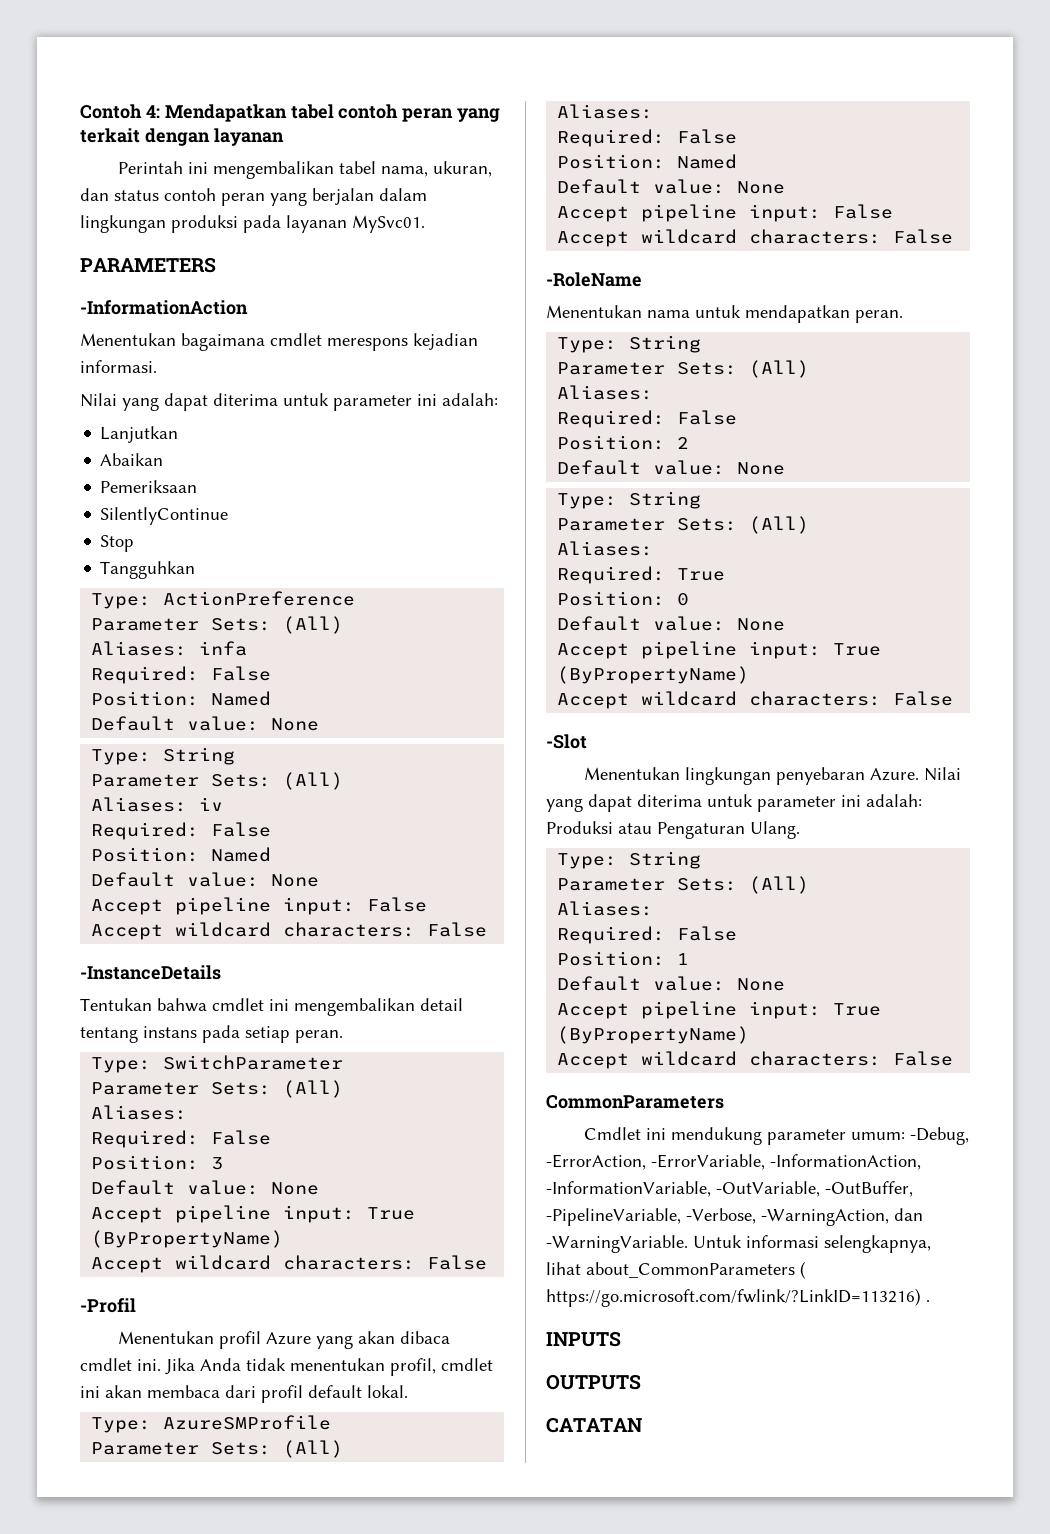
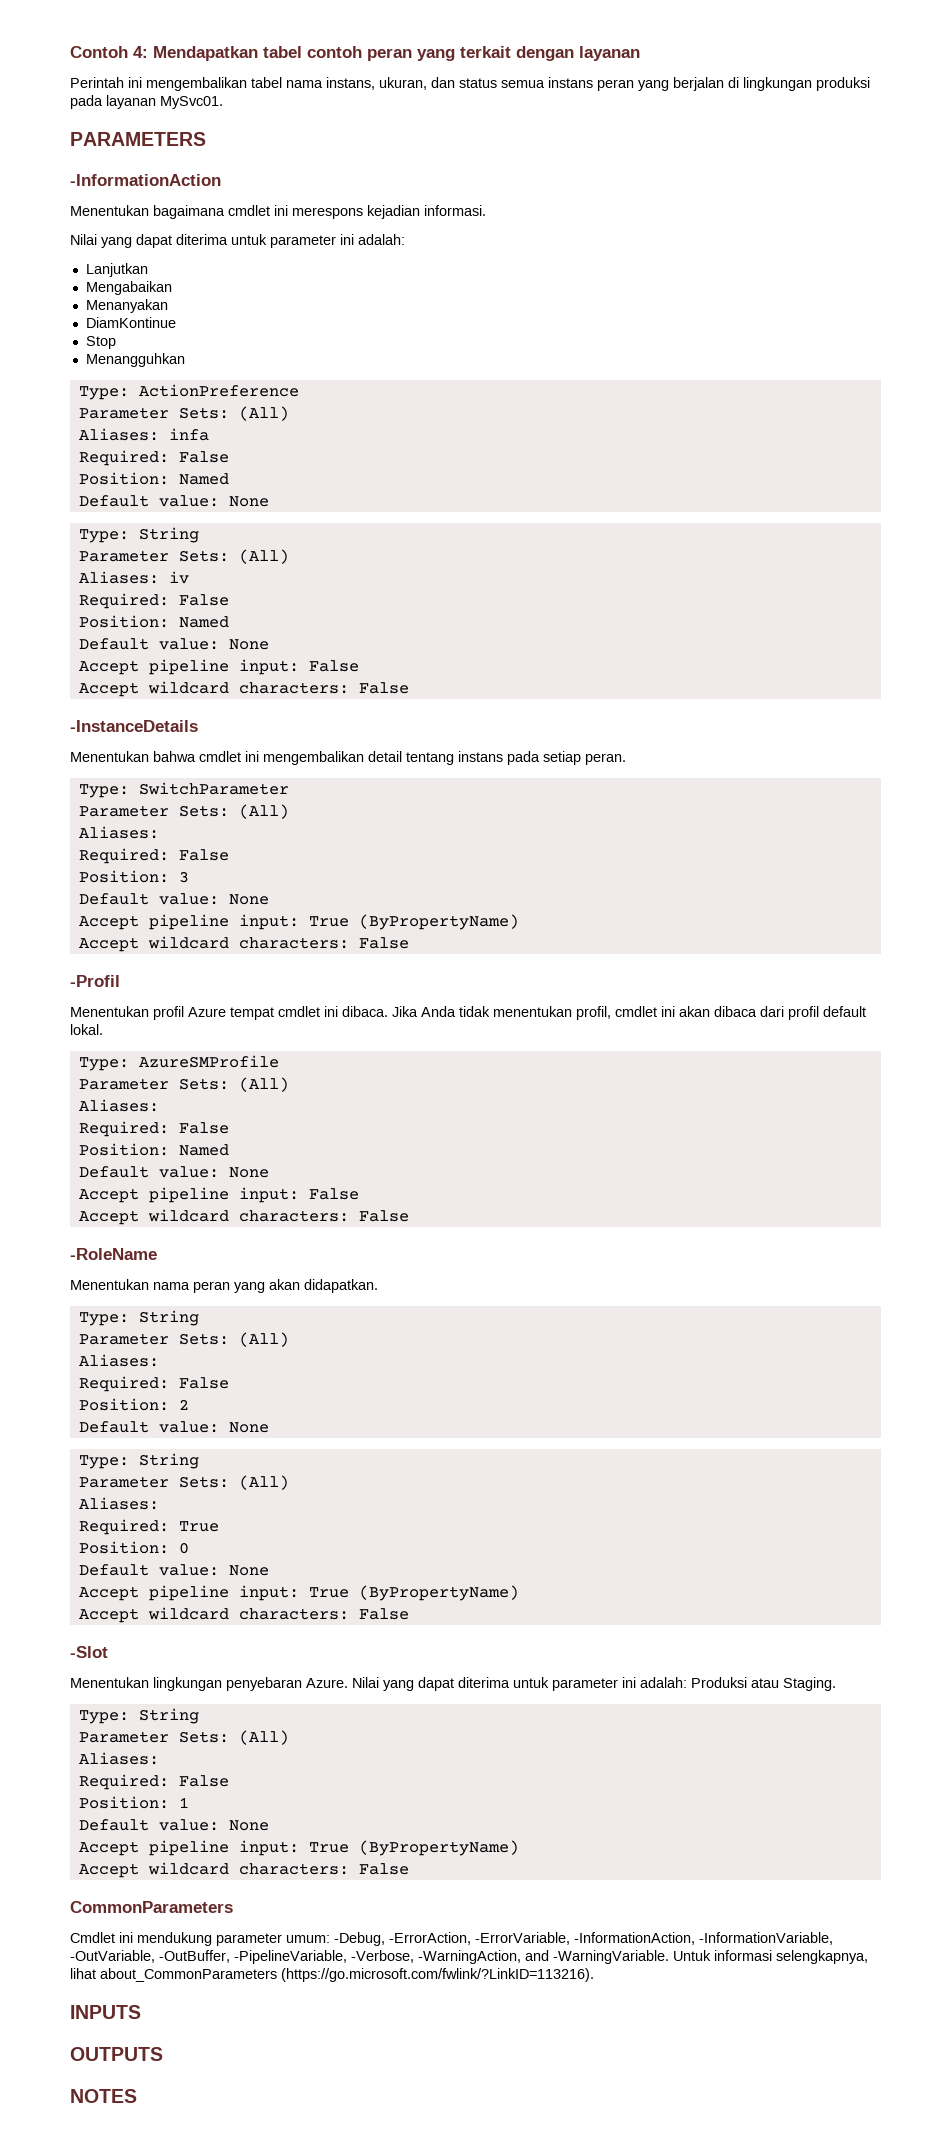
[380,166,428,177] nama, -> [286,77,375,90] nama instans,
[164,188,216,201] contoh -> [501,77,593,88] semua instans
[379,188,427,201] dalam -> [728,77,739,88] di
(322, 339) none -> [274,205,288,216] ini
[100,453,164,466] [100,480,198,493] [100,507,229,525] Abaikan // Pemeriksaan // SilentlyContinue -> [85,281,172,295] [85,299,168,313] [85,317,176,328] Mengabaikan // Menanyakan // DiamKontinue
[100,561,196,579] Tangguhkan -> [85,353,185,367] Menangguhkan
[80,998,152,1011] Tentukan -> [70,751,149,762] Menentukan
[315,1331,450,1349] [80,1358,161,1371] yang akan dibaca cmdlet ini. -> [230,1006,388,1020] tempat cmdlet ini dibaca.
[147,1385,220,1398] membaca -> [714,1006,757,1017] dibaca
[695,305,903,323] untuk mendapatkan peran. -> [193,1279,378,1293] peran yang akan didapatkan.
[657,821,800,839] Pengaturan Ulang. -> [783,1677,836,1691] Staging.
[894,1208,923,1221] dan -> [525,1950,549,1961] and
[800,1261,806,1279] [546,1288,930,1307] ( https://go.microsoft.com/fwlink/?LinkID=113216) . -> [281,1968,594,1982] (https://go.microsoft.com/fwlink/?LinkID=113216).
[546,1417,642,1433] CATATAN -> [70,2089,137,2103] NOTES

